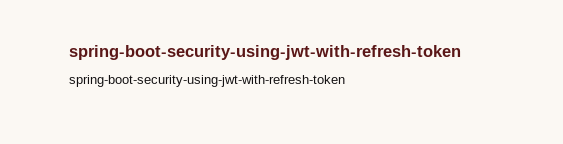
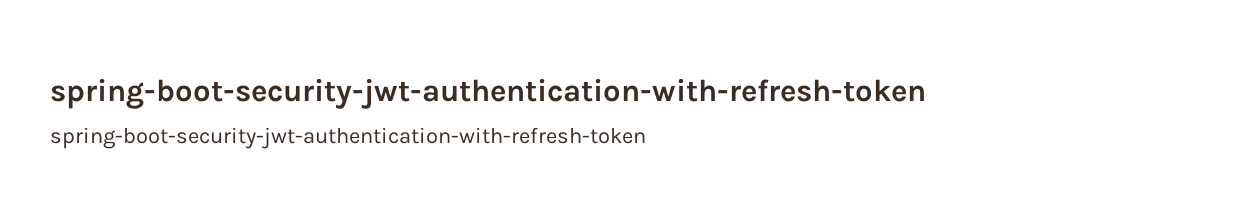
[69,45,461,60] [69,75,345,87] spring-boot-security-using-jwt-with-refresh-token // spring-boot-security-using-jwt-with-refresh-token -> [50,78,926,109] [50,127,646,149] spring-boot-security-jwt-authentication-with-refresh-token // spring-boot-security-jwt-authentication-with-refresh-token

